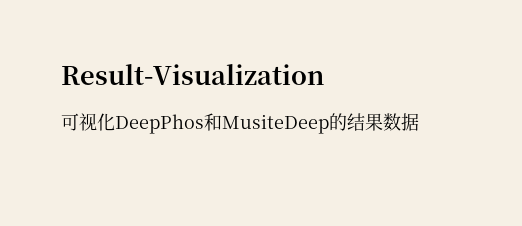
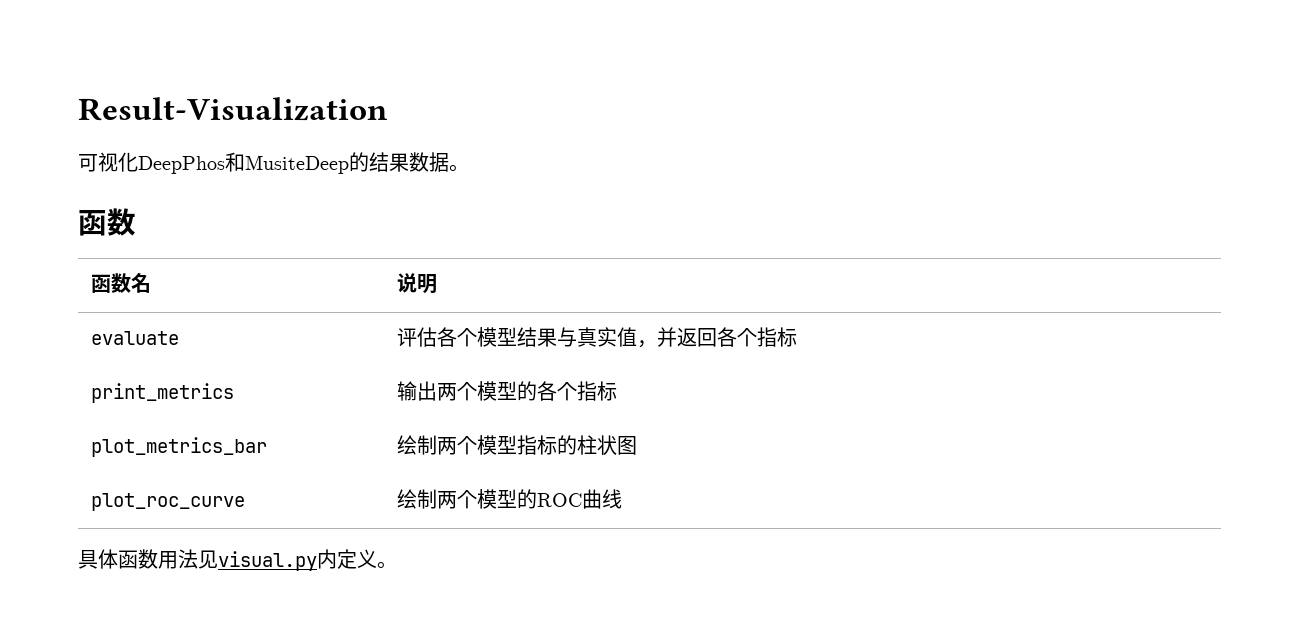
(419, 122) none -> [449,164,469,172] [78,208,136,236] [90,273,151,293] [396,273,437,294] [90,331,179,345] [396,327,797,348] [90,383,234,403] [396,381,617,401] [90,437,267,457] [396,435,637,455] [90,493,245,511] [396,489,622,509] [78,549,397,571] 。 // 函数 // 函数名 | 说明 // evaluate | 评估各个模型结果与真实值，并返回各个指标 // print_metrics | 输出两个模型的各个指标 // plot_metrics_bar | 绘制两个模型指标的柱状图 // plot_roc_curve | 绘制两个模型的ROC曲线 // 具体函数用法见visual.py内定义。

